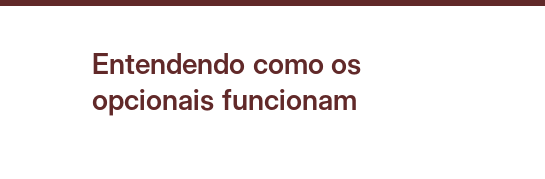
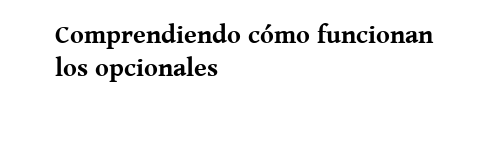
[92,53,362,75] [92,89,357,116] Entendendo como os opcionais funcionam -> [55,23,434,49] [55,56,218,82] Comprendiendo cómo funcionan los opcionales

